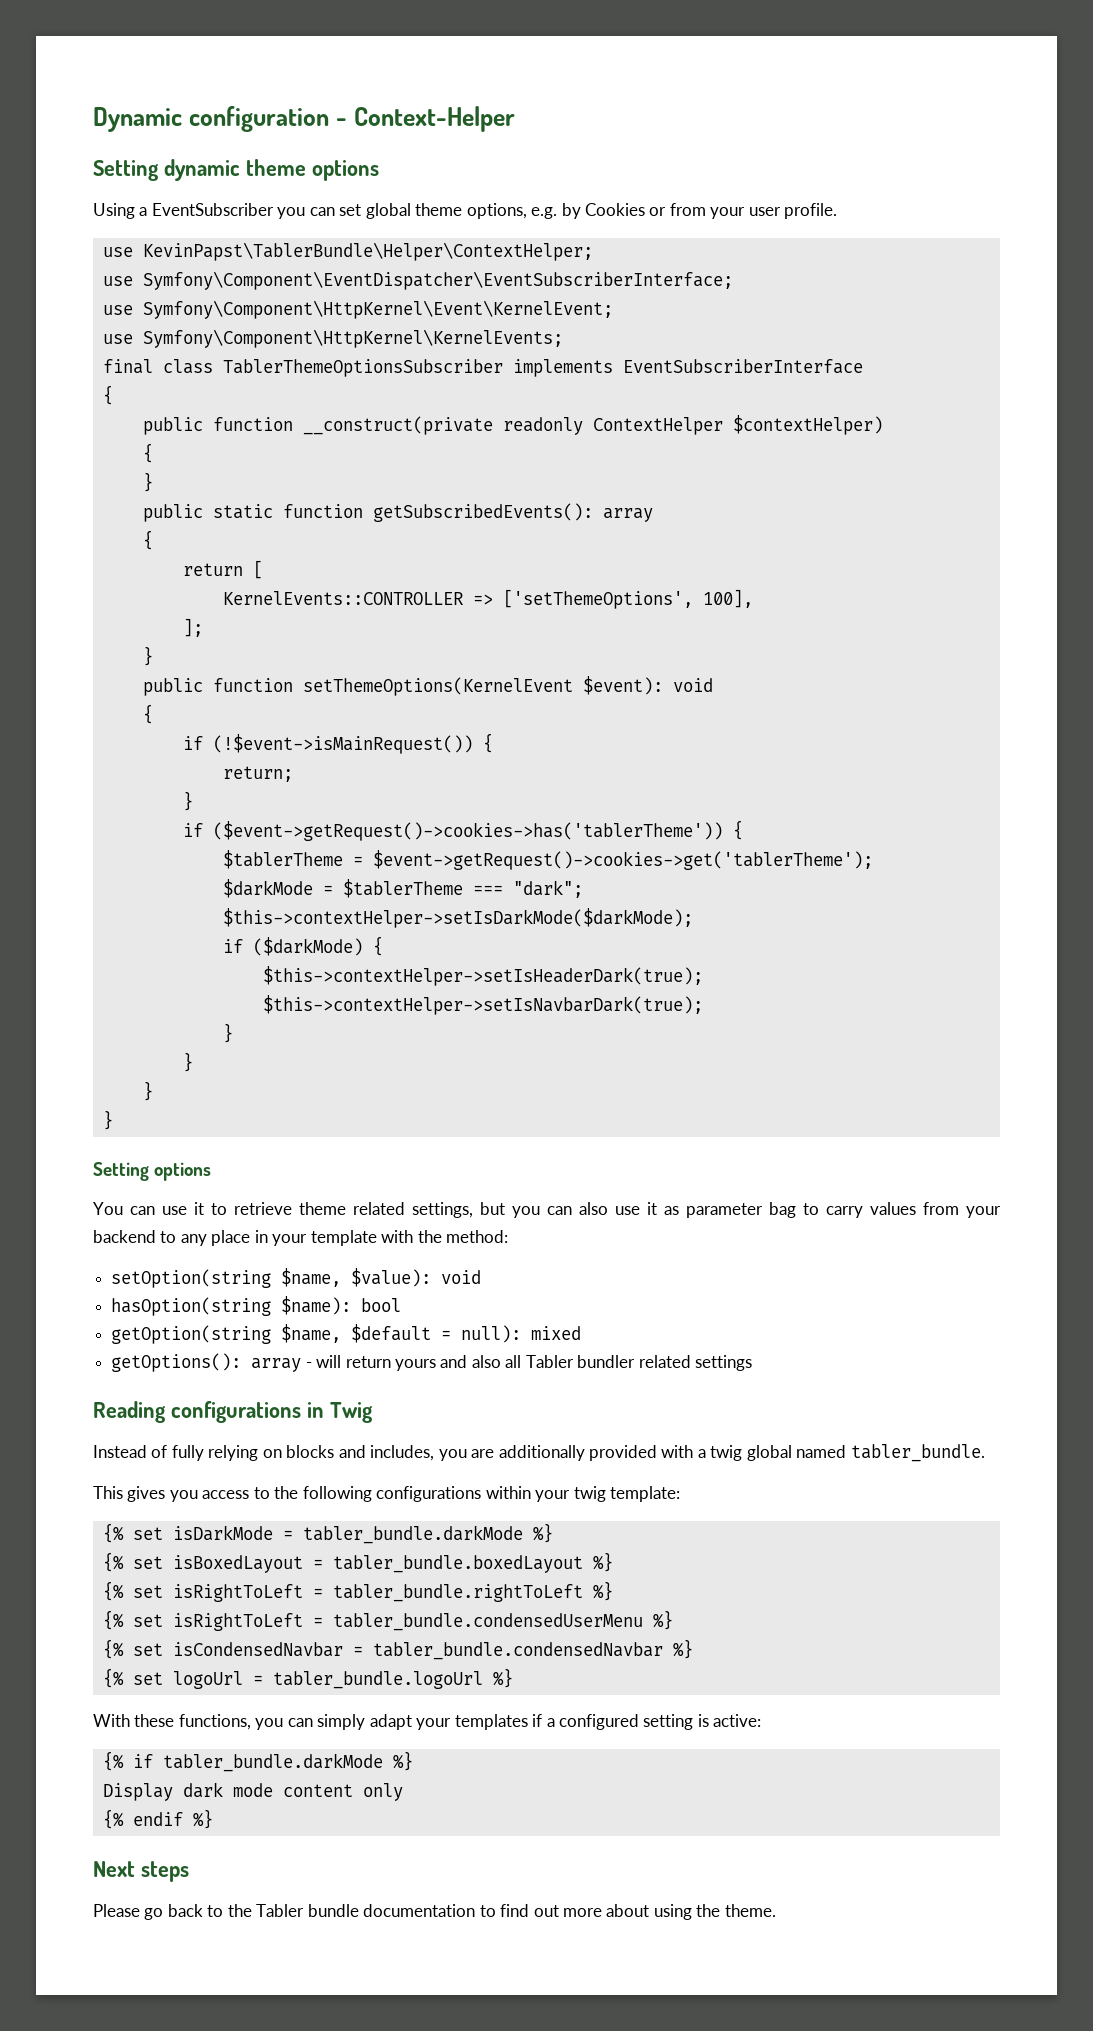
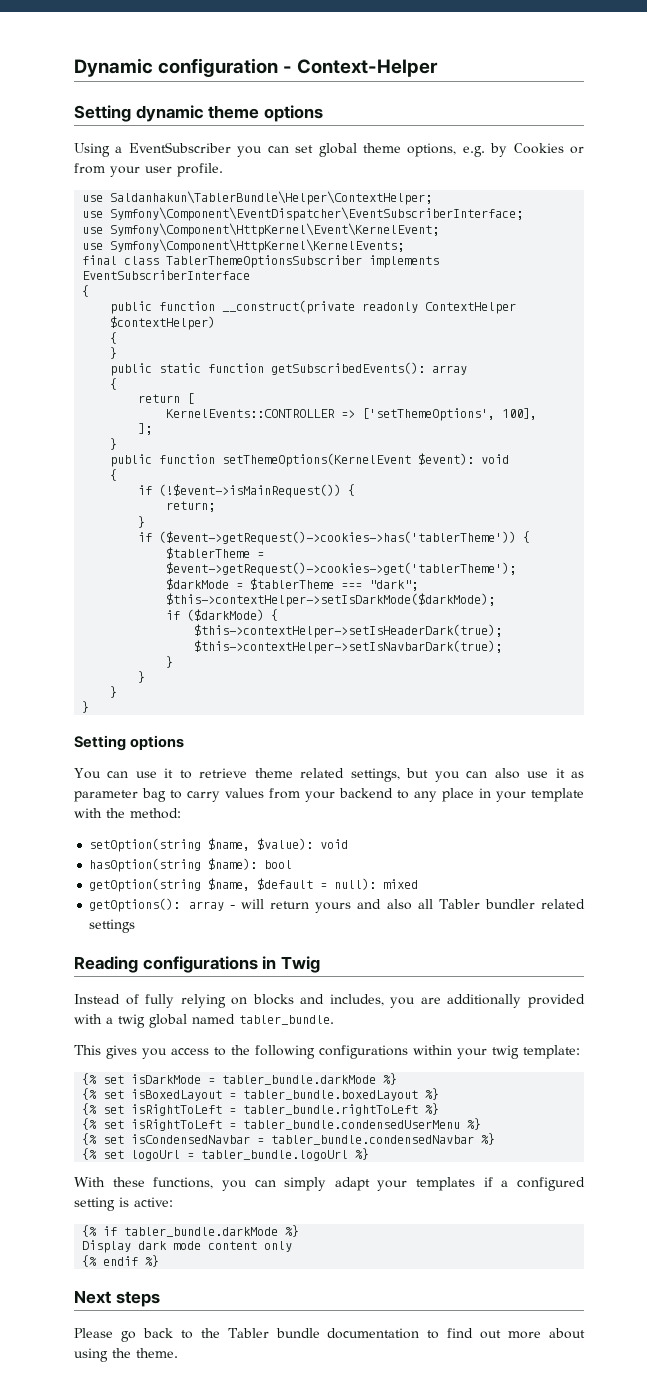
[142,242,593,261] KevinPapst\TablerBundle\Helper\ContextHelper; -> [110,191,433,205] Saldanhakun\TablerBundle\Helper\ContextHelper;

